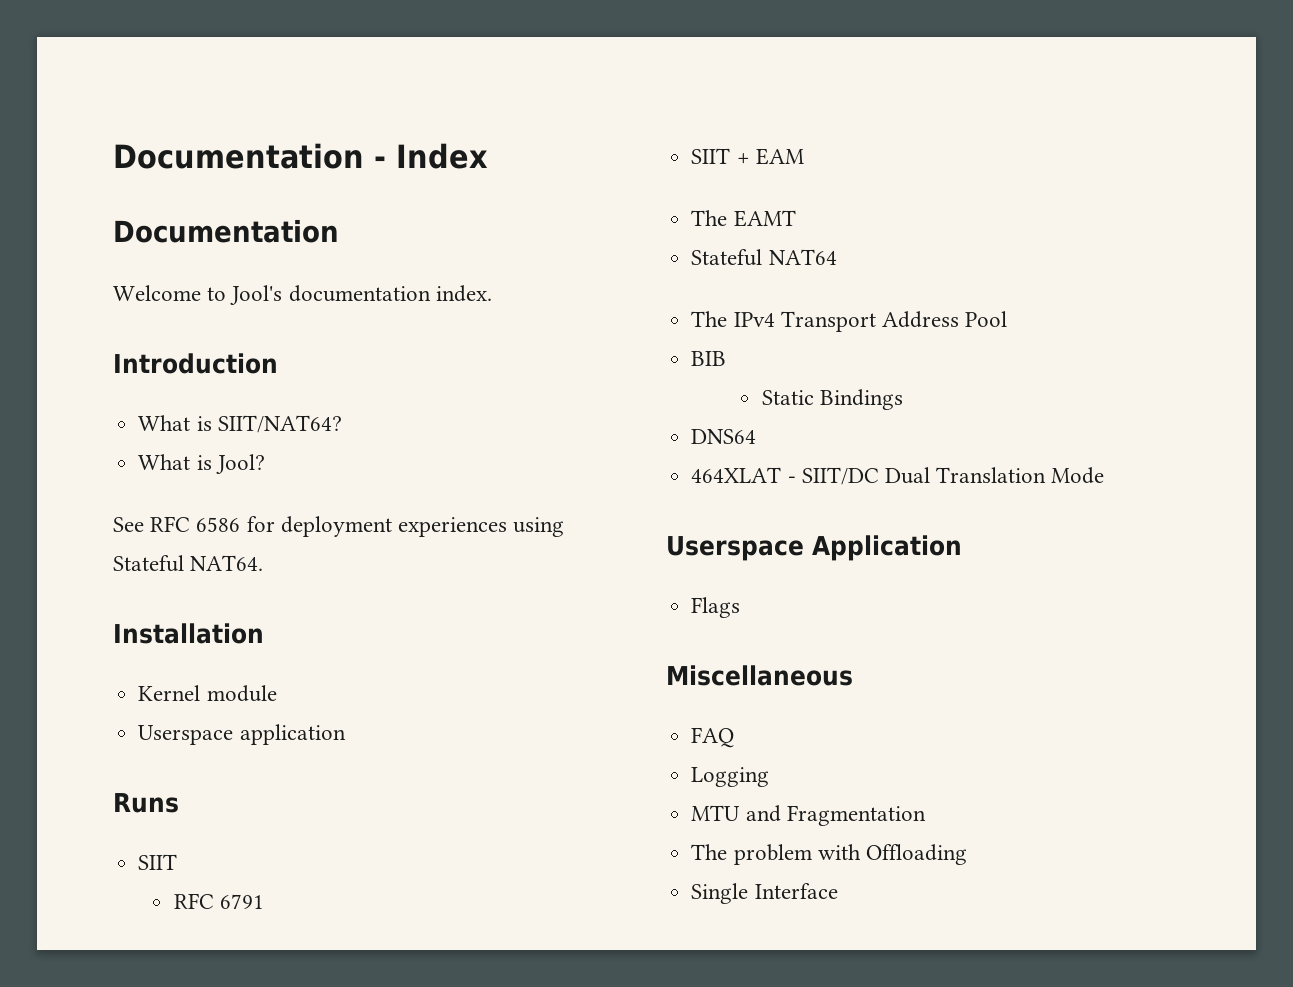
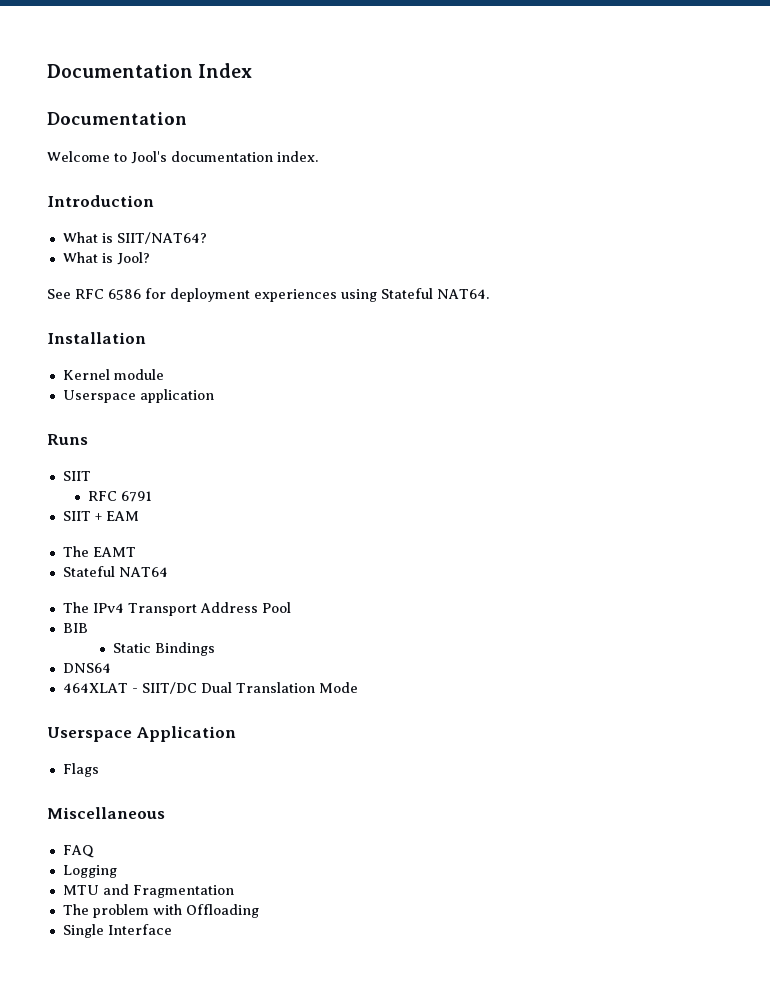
[113,143,386,169] Documentation - -> [47,64,193,78] Documentation

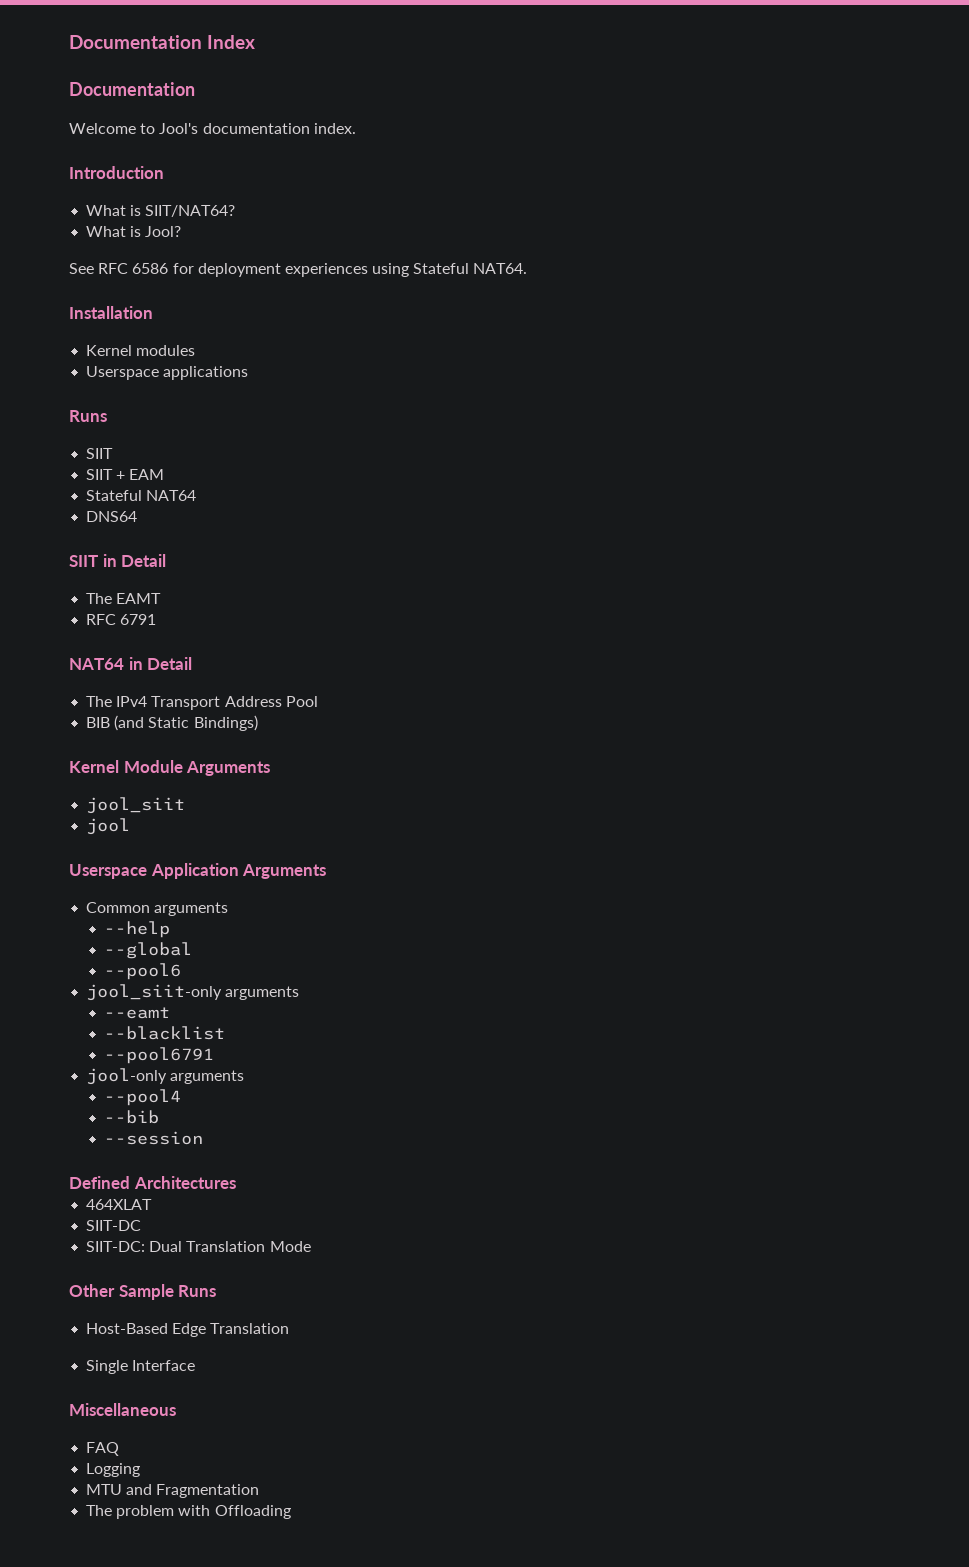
[113,369,164,380] [62,389,214,403] module // Userspace application -> [136,345,196,356] [86,366,249,380] modules // Userspace applications
[87,491,152,502] // RFC 6791 -> (114, 453) none
(139, 516) none -> [86,490,197,501] [86,511,138,522] [69,554,167,567] // Stateful NAT64 // DNS64 // SIIT in Detail
[62,566,168,577] Stateful NAT64 -> [86,614,157,625] [69,657,193,670] RFC 6791 // NAT64 in Detail
[112,642,215,656] [62,663,111,673] // Static Bindings // DNS64 -> [114,715,258,731] [69,760,271,776] [86,797,186,814] [86,818,131,835] [69,863,327,879] [86,902,229,916] [104,921,171,938] [104,942,193,959] [104,963,182,980] [86,984,300,1001] [104,1007,171,1019] [104,1026,226,1040] [104,1047,215,1064] [86,1068,245,1085] [104,1089,182,1106] [104,1110,160,1124] [104,1131,204,1145] [69,1176,236,1189] (and Static Bindings) // Kernel Module Arguments // jool_siit // jool // Userspace Application Arguments // Common arguments // --help // --global // --pool6 // jool_siit-only arguments // --eamt // --blacklist // --pool6791 // jool-only arguments // --pool4 // --bib // --session // Defined Architectures
[131,682,197,694] - SIIT/DC -> [86,1220,142,1231] [86,1241,146,1252] // SIIT-DC // SIIT-DC:
[47,726,236,742] [62,763,99,777] Userspace Application // Flags -> [69,1284,217,1300] [86,1323,290,1337] [86,1360,196,1374] Other Sample Runs // Host-Based Edge Translation // Single Interface
[62,924,172,938] // Single Interface -> (291, 1512) none

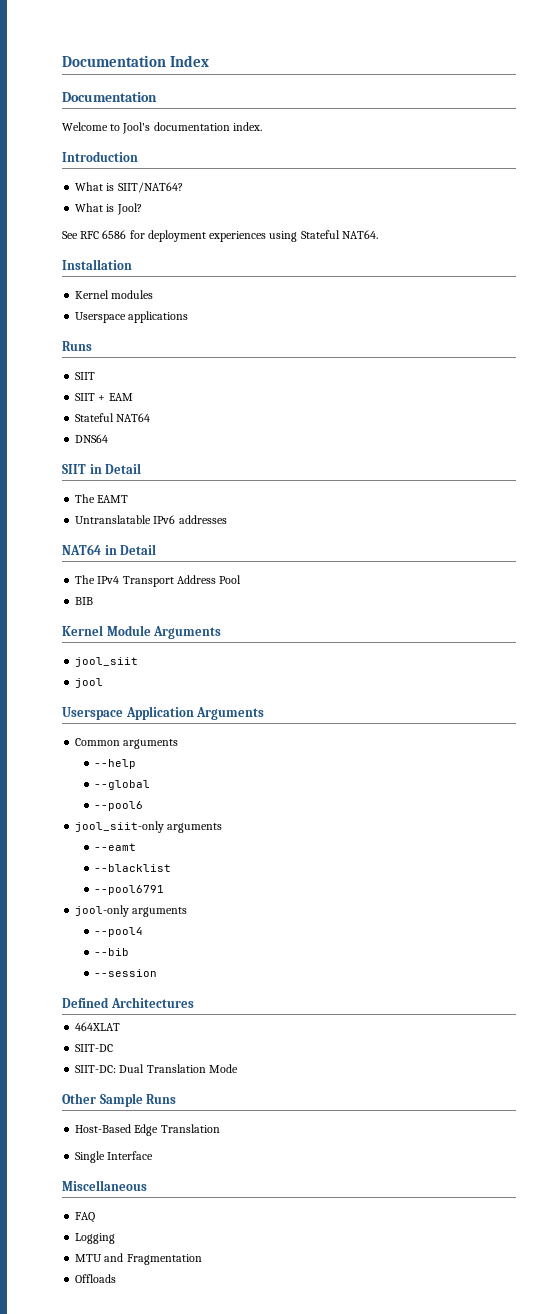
[86,614,157,625] RFC 6791 -> [75,515,227,524] Untranslatable IPv6 addresses
[114,715,258,731] (and Static Bindings) -> (94, 601) none
[86,1505,291,1519] The problem with Offloading -> [75,1274,117,1283] Offloads

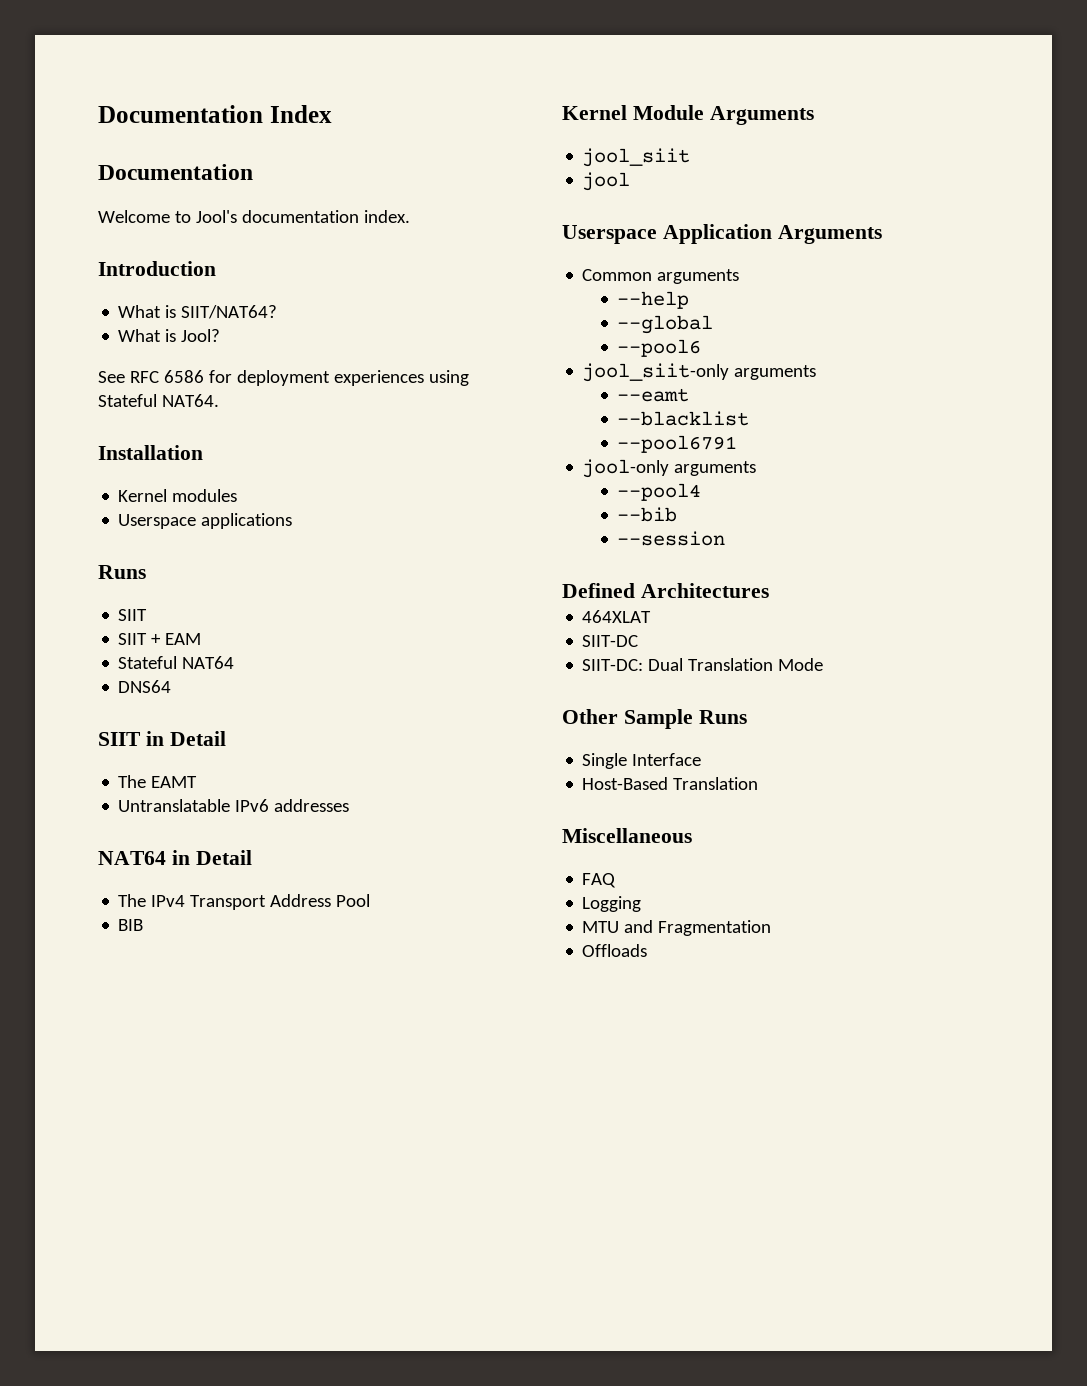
[75,1124,220,1136] // Host-Based Edge Translation -> (747, 717) none
(154, 1155) none -> [582,777,759,790] // Host-Based Translation

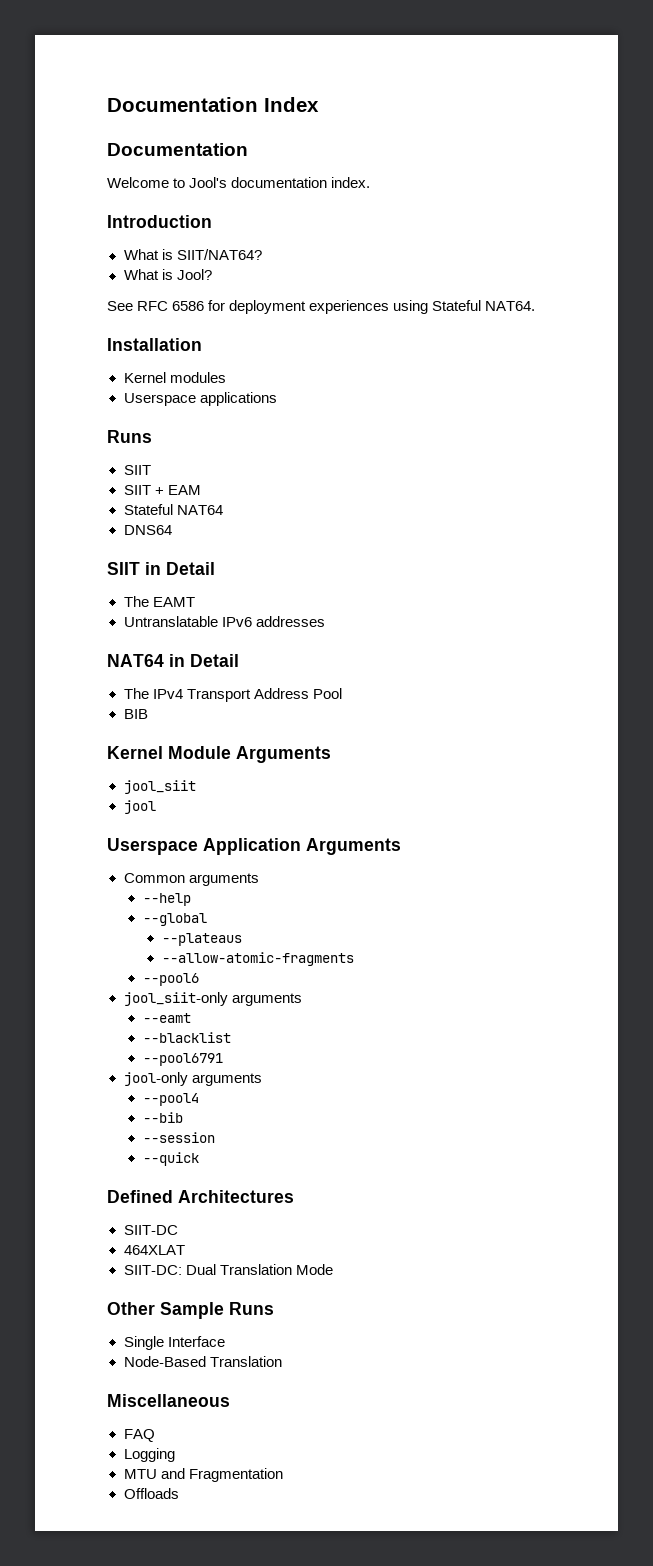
(714, 324) none -> [161,933,242,946] [161,952,354,966] // --plateaus // --allow-atomic-fragments
(726, 538) none -> [142,1152,199,1166] // --quick
(769, 590) none -> [123,1225,178,1235] // SIIT-DC
[582,635,639,647] // SIIT-DC -> (185, 1250) none
[582,777,669,790] Host-Based -> [123,1356,206,1367] Node-Based

